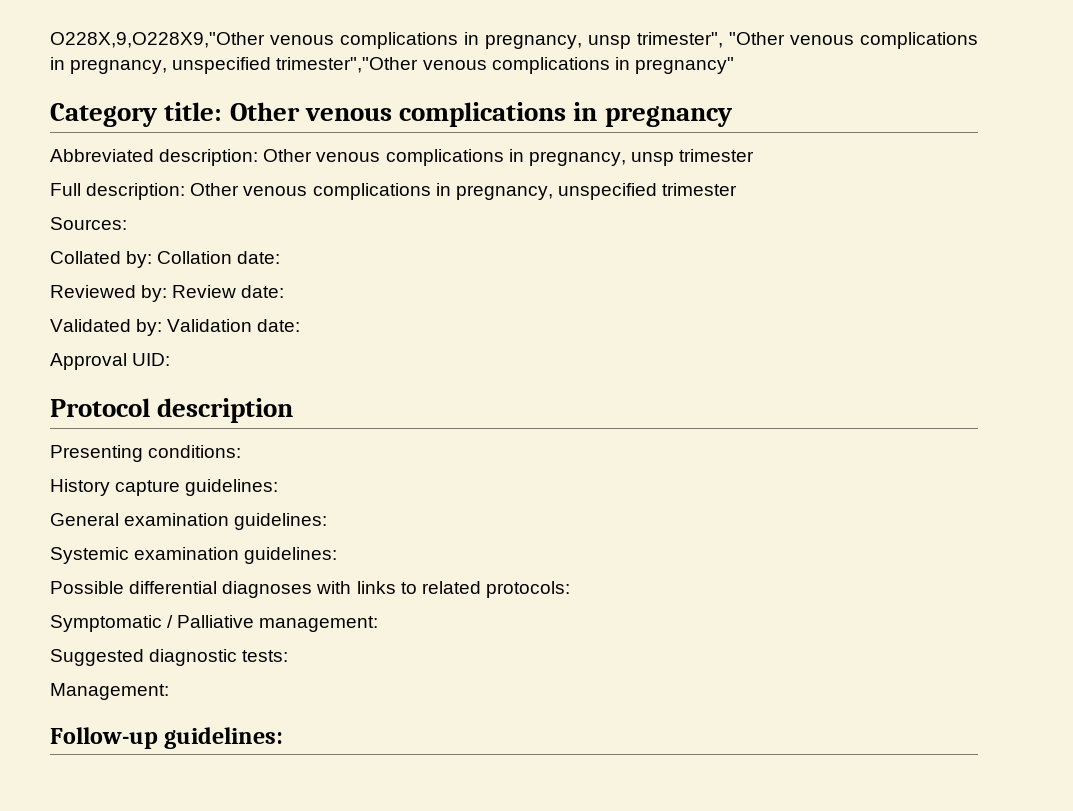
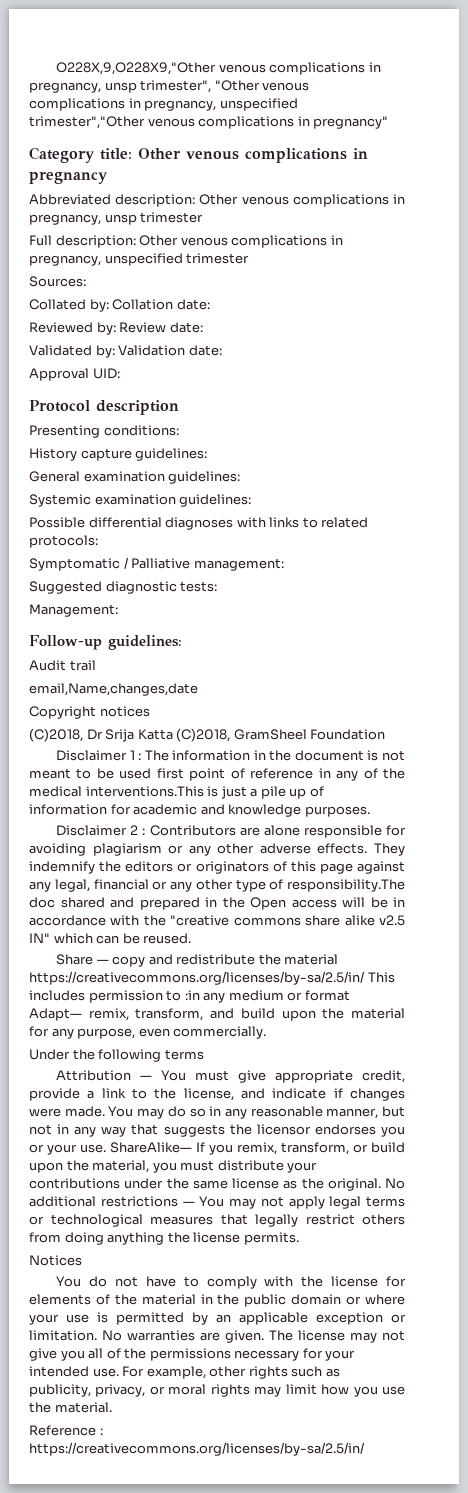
(284, 738) none -> [29,660,96,671] [29,683,198,696] [29,706,150,719] [29,728,386,742] [56,750,405,761] [29,768,405,781] [29,786,324,799] [29,804,370,817] [56,825,406,838] [29,843,405,856] [29,861,405,874] [29,879,405,892] [29,897,405,910] [29,915,405,926] [29,933,192,944] [56,954,339,967] [29,971,395,985] [29,990,350,1003] [29,1008,406,1021] [29,1026,267,1039] [29,1049,204,1062] [56,1070,405,1083] [29,1088,405,1101] [29,1106,405,1119] [29,1124,405,1137] [29,1142,405,1155] [29,1160,318,1173] [29,1178,405,1191] [29,1196,405,1209] [29,1214,405,1227] [29,1232,299,1245] [29,1255,82,1266] [56,1276,406,1289] [29,1294,406,1307] [29,1312,406,1325] [29,1330,405,1343] [29,1348,356,1361] [29,1366,340,1379] [29,1384,406,1397] [29,1402,112,1413] [29,1425,103,1436] [29,1442,365,1456] // Audit trail // email,Name,changes,date // Copyright notices // (C)2018, Dr Srija Katta (C)2018, GramSheel Foundation // Disclaimer 1 : The information in the document is not meant to be used first point of reference in any of the medical interventions.This is just a pile up of information for academic and knowledge purposes. // Disclaimer 2 : Contributors are alone responsible for avoiding plagiarism or any other adverse effects. They indemnify the editors or originators of this page against any legal, financial or any other type of responsibility.The doc shared and prepared in the Open access will be in accordance with the "creative commons share alike v2.5 IN" which can be reused. // Share — copy and redistribute the material https://creativecommons.org/licenses/by-sa/2.5/in/ This includes permission to :in any medium or format Adapt— remix, transform, and build upon the material for any purpose, even commercially. // Under the following terms // Attribution — You must give appropriate credit, provide a link to the license, and indicate if changes were made. You may do so in any reasonable manner, but not in any way that suggests the licensor endorses you or your use. ShareAlike— If you remix, transform, or build upon the material, you must distribute your contributions under the same license as the original. No additional restrictions — You may not apply legal terms or technological measures that legally restrict others from doing anything the license permits. // Notices // You do not have to comply with the license for elements of the material in the public domain or where your use is permitted by an applicable exception or limitation. No warranties are given. The license may not give you all of the permissions necessary for your intended use. For example, other rights such as publicity, privacy, or moral rights may limit how you use the material. // Reference : https://creativecommons.org/licenses/by-sa/2.5/in/

